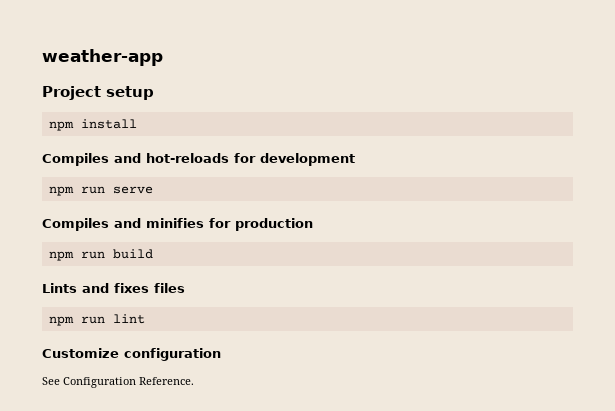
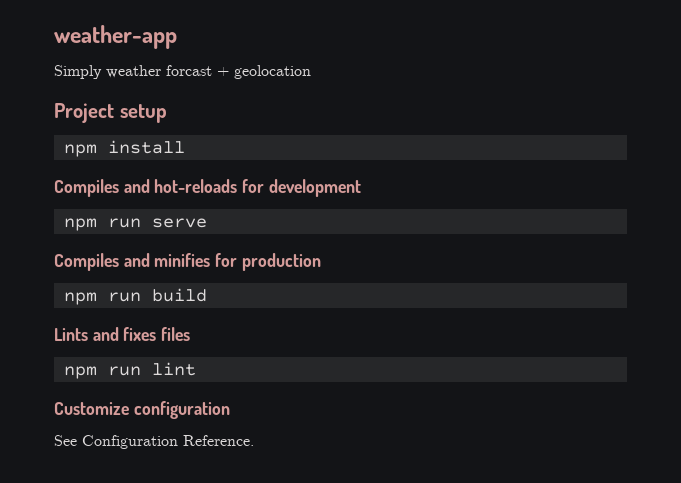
(163, 57) none -> [54,65,311,79] // Simply weather forcast + geolocation

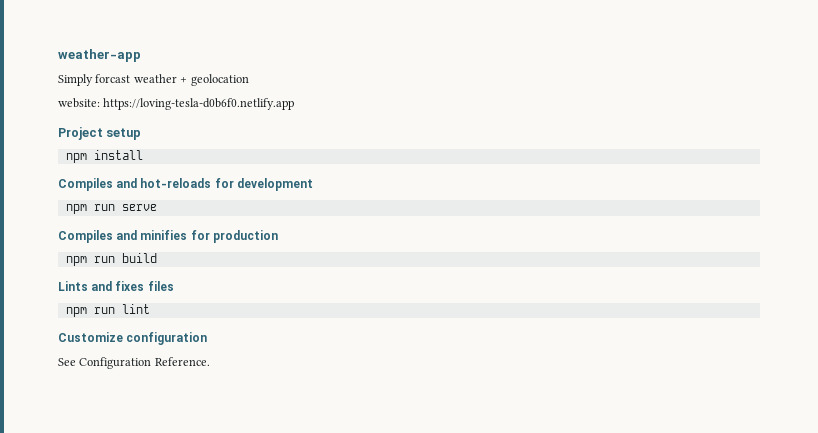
[106,65,212,78] weather forcast -> [95,74,177,83] forcast weather
(311, 72) none -> [58,98,295,110] // website: https://loving-tesla-d0b6f0.netlify.app

